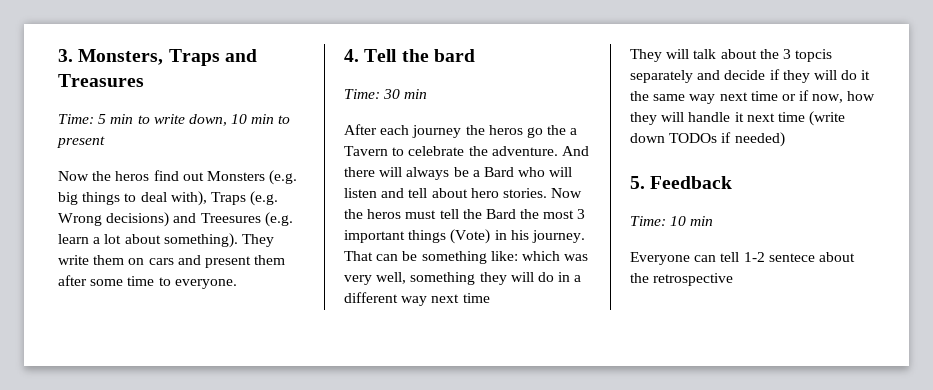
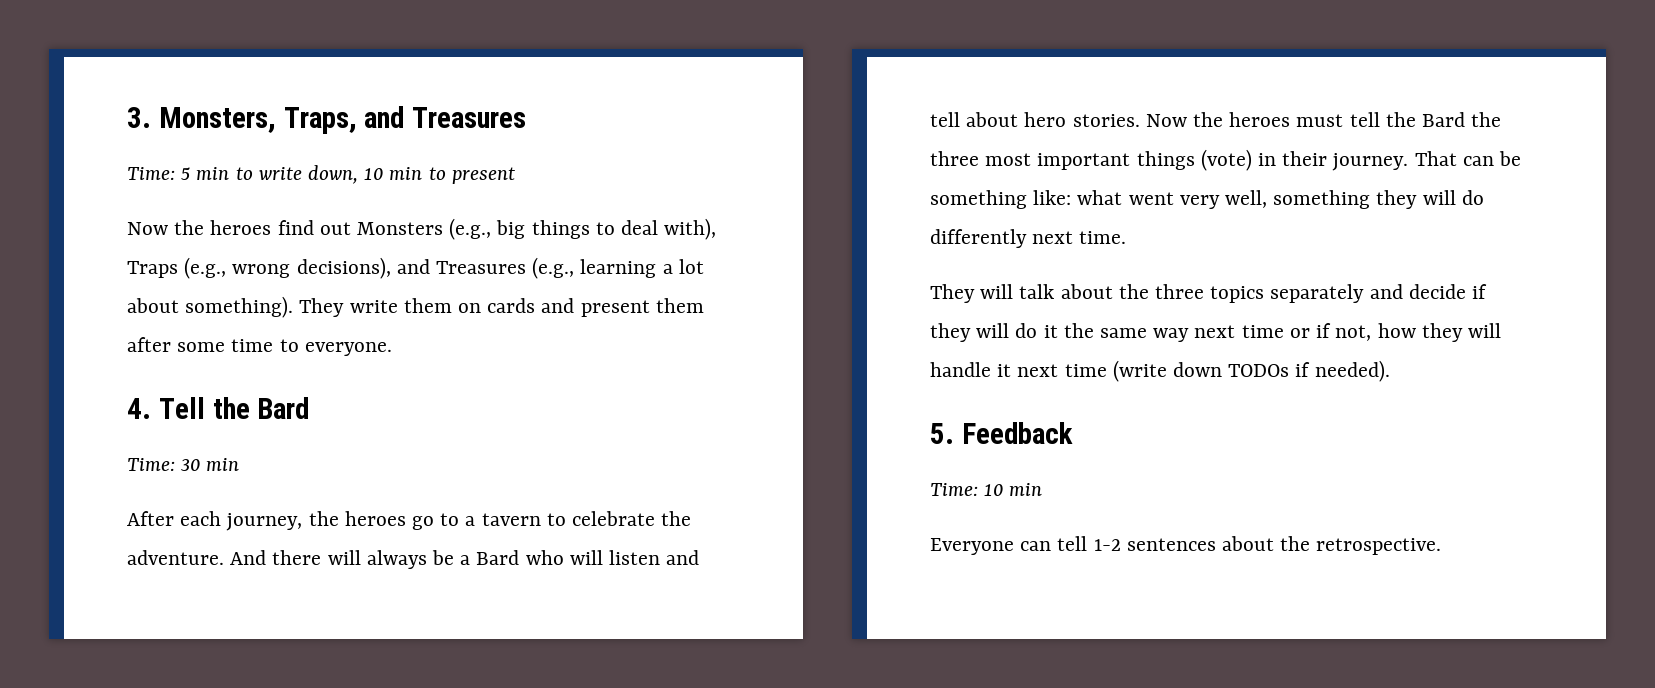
[168,49,220,66] Traps -> [283,107,357,134] Traps,
[115,171,150,181] heros -> [210,220,272,235] heroes
[269,170,298,185] (e.g. -> [449,218,492,240] (e.g.,
[250,191,279,206] [58,212,293,227] [58,234,89,244] (e.g. Wrong decisions) and Treesures (e.g. learn -> [184,257,657,279] (e.g., wrong decisions), and Treasures (e.g., learning
[148,258,174,265] cars -> [487,298,536,313] cards
[433,49,475,62] bard -> [257,397,310,419] Bard
[412,125,578,138] [344,146,388,156] journey the heros go the a Tavern -> [226,511,541,531] journey, the heroes go to a tavern
[367,209,402,219] heros -> [1229,112,1291,127] heroes
[543,209,586,219] [344,229,529,244] most 3 important things (Vote) in his -> [930,149,1328,171] three most important things (vote) in their
[521,251,589,261] which was -> [1077,190,1174,205] what went
[558,272,582,282] [344,292,490,306] in a different way next time -> [930,229,1127,248] differently next time.
[782,49,833,62] 3 topcis -> [1155,284,1265,303] three topics
[812,94,844,103] now, -> [1335,325,1372,341] not,
[734,132,785,147] needed) -> [1314,360,1390,382] needed).
[768,252,855,262] [630,273,734,286] sentece about the retrospective -> [1126,536,1442,555] sentences about the retrospective.

